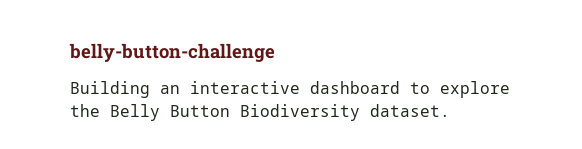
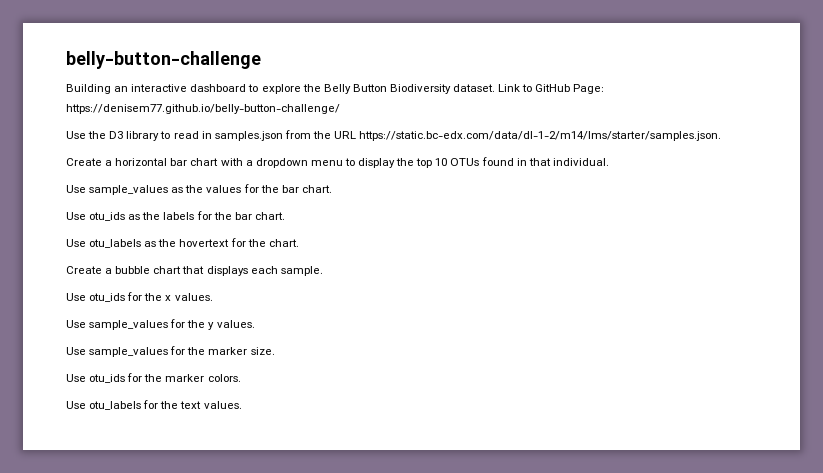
(450, 110) none -> [498,84,605,94] [66,104,340,114] [66,130,722,141] [66,157,609,168] [66,184,332,195] [66,211,285,221] [66,238,299,248] [66,266,323,276] [66,292,213,302] [66,319,255,330] [66,346,275,357] [66,373,241,383] [66,400,242,410] Link to GitHub Page: https://denisem77.github.io/belly-button-challenge/ // Use the D3 library to read in samples.json from the URL https://static.bc-edx.com/data/dl-1-2/m14/lms/starter/samples.json. // Create a horizontal bar chart with a dropdown menu to display the top 10 OTUs found in that individual. // Use sample_values as the values for the bar chart. // Use otu_ids as the labels for the bar chart. // Use otu_labels as the hovertext for the chart. // Create a bubble chart that displays each sample. // Use otu_ids for the x values. // Use sample_values for the y values. // Use sample_values for the marker size. // Use otu_ids for the marker colors. // Use otu_labels for the text values.

